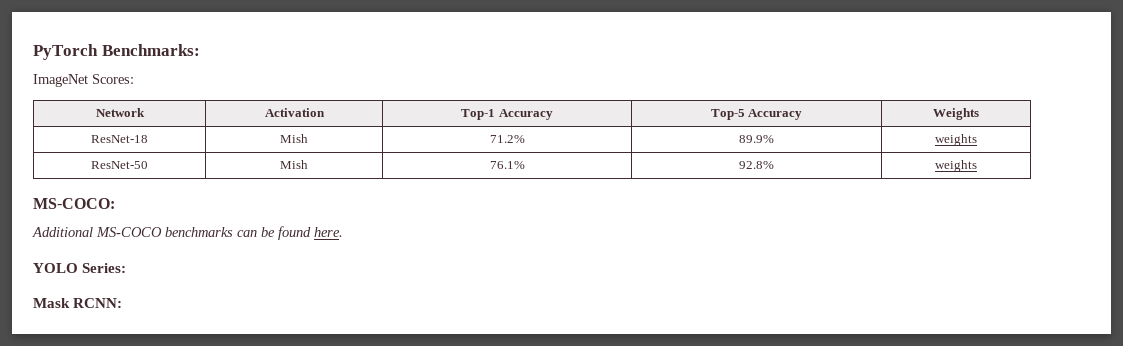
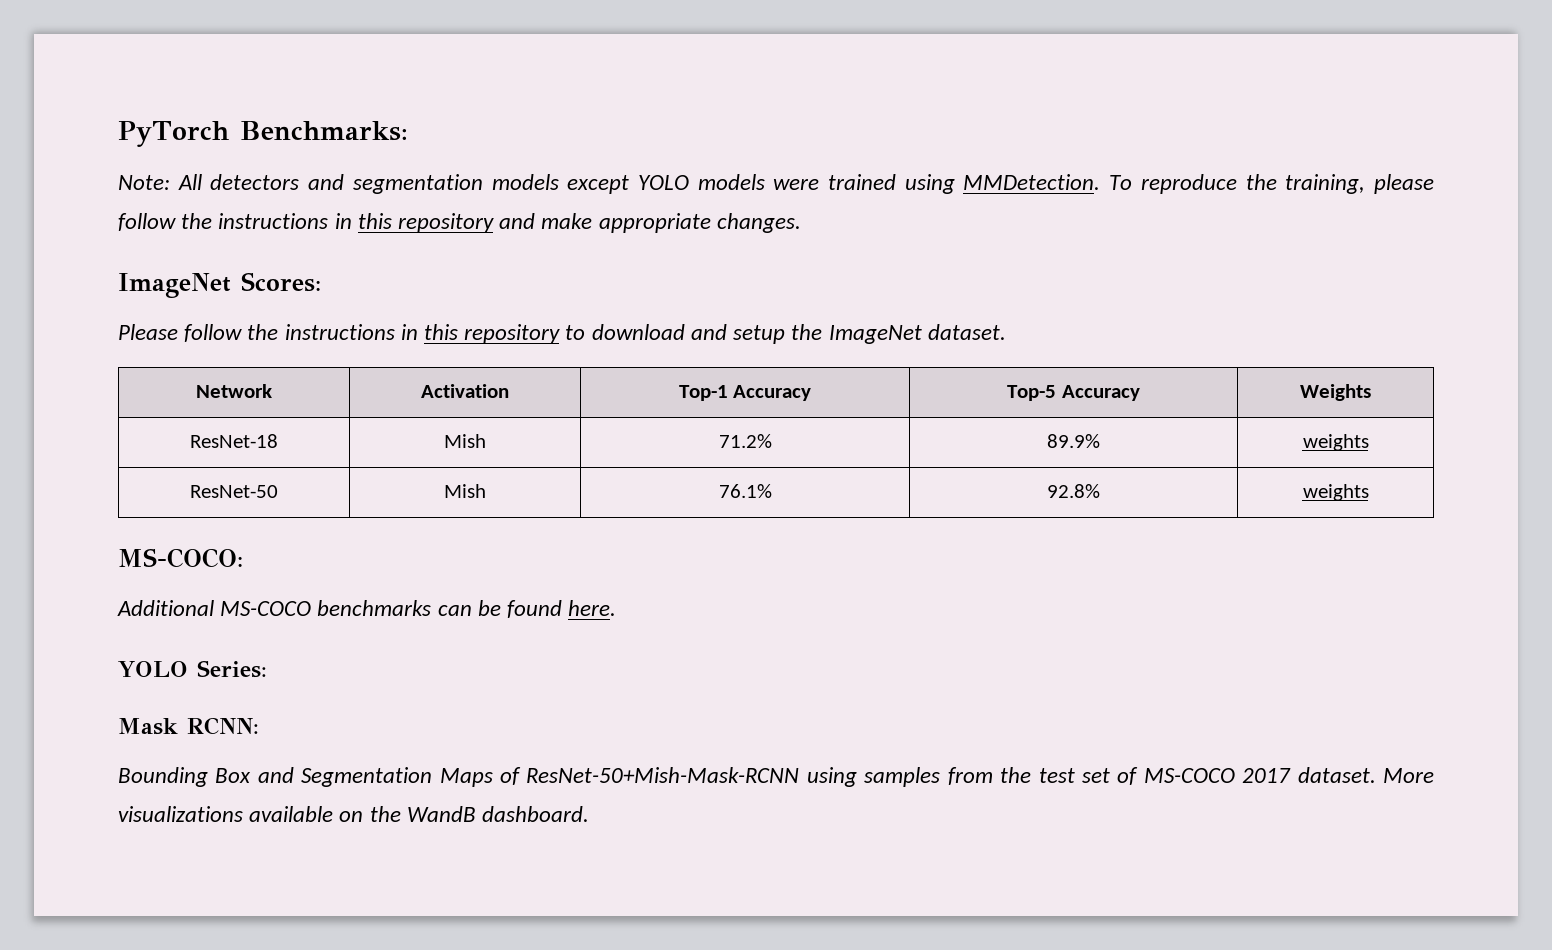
[33,74,134,87] ImageNet Scores: -> [118,174,1435,194] [118,213,801,233] [118,272,321,298] [118,324,1006,344] Note: All detectors and segmentation models except YOLO models were trained using MMDetection. To reproduce the training, please follow the instructions in this repository and make appropriate changes. // ImageNet Scores: // Please follow the instructions in this repository to download and setup the ImageNet dataset.
(123, 303) none -> [118,767,1434,787] [118,806,590,822] // Bounding Box and Segmentation Maps of ResNet-50+Mish-Mask-RCNN using samples from the test set of MS-COCO 2017 dataset. More visualizations available on the WandB dashboard.

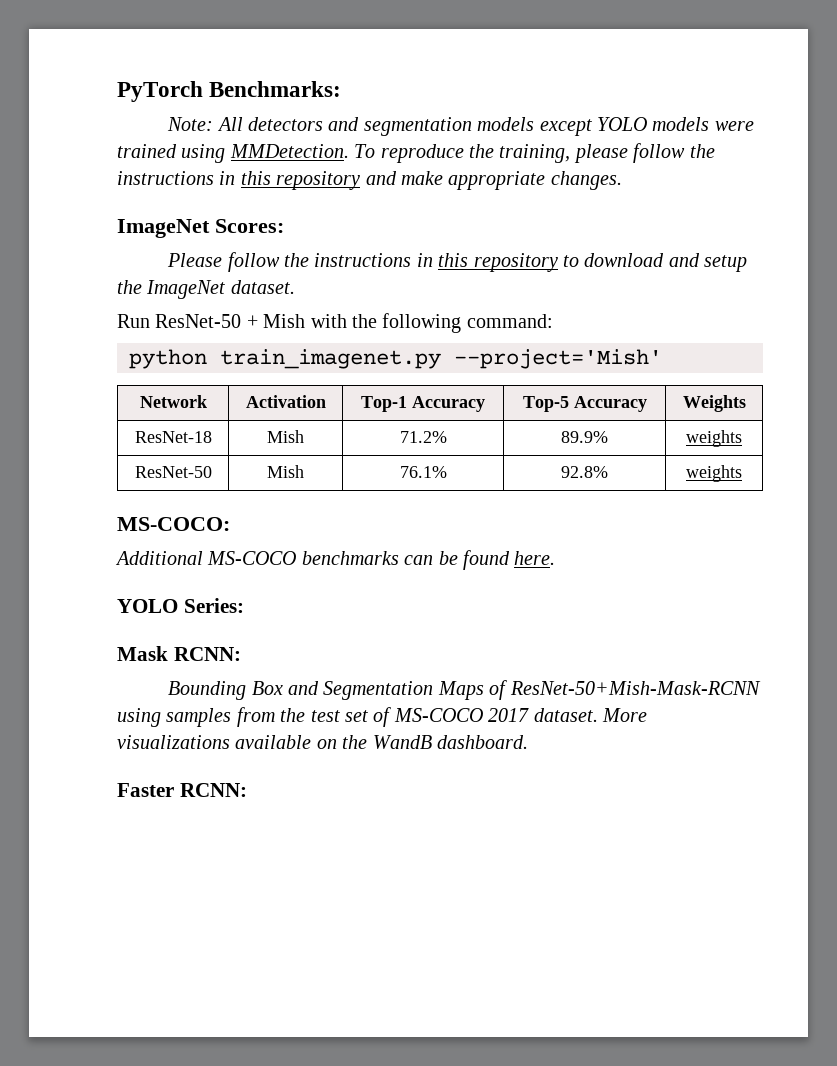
(1006, 332) none -> [117,313,553,333] [129,349,662,369] // Run ResNet-50 + Mish with the following command: // python train_imagenet.py --project='Mish'
(590, 814) none -> [117,783,247,797] // Faster RCNN:

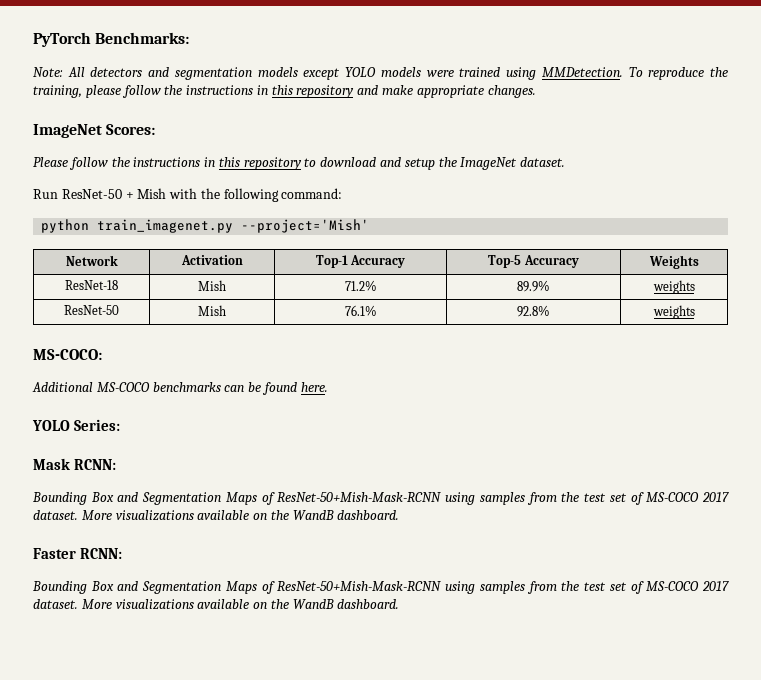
(247, 790) none -> [32,581,730,594] [33,599,400,610] // Bounding Box and Segmentation Maps of ResNet-50+Mish-Mask-RCNN using samples from the test set of MS-COCO 2017 dataset. More visualizations available on the WandB dashboard.

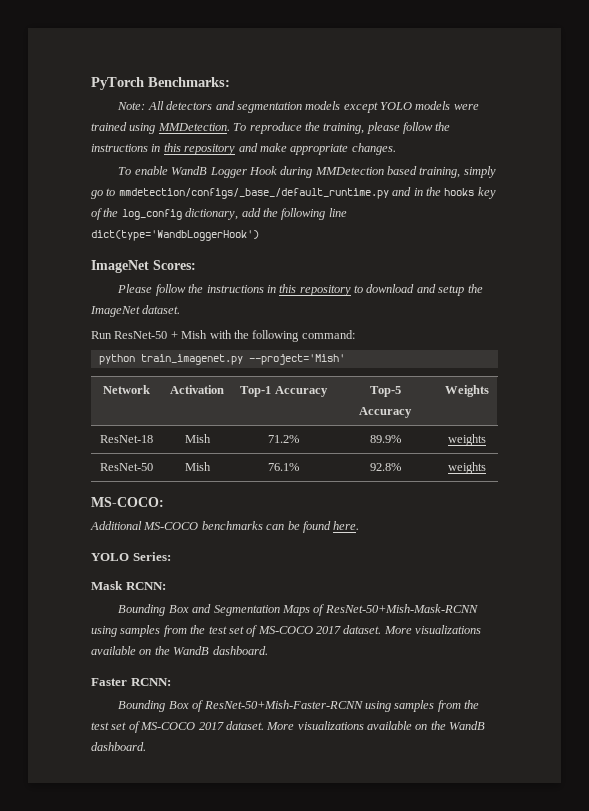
(536, 91) none -> [118,166,496,178] [91,187,496,199] [91,208,347,220] [91,230,259,241] // To enable WandB Logger Hook during MMDetection based training, simply go to mmdetection/configs/_base_/default_runtime.py and in the hooks key of the log_config dictionary, add the following line dict(type='WandbLoggerHook')
[117,581,442,594] and Segmentation Maps of ResNet-50+Mish-Mask-RCNN -> [192,700,363,712] of ResNet-50+Mish-Faster-RCNN

